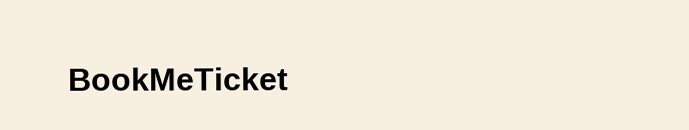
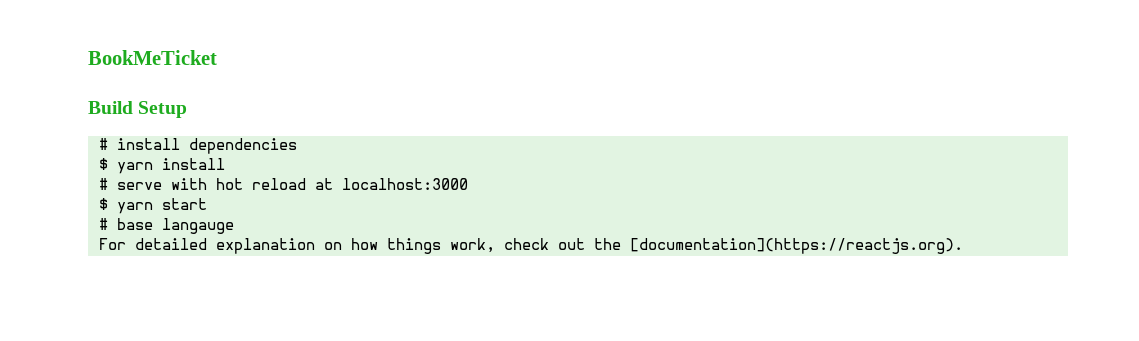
(289, 79) none -> [88,101,188,118] [98,138,297,154] [98,158,225,174] [98,178,468,190] [98,198,207,214] [98,218,234,234] [98,238,963,254] // Build Setup // # install dependencies // $ yarn install // # serve with hot reload at localhost:3000 // $ yarn start // # base langauge // For detailed explanation on how things work, check out the [documentation](https://reactjs.org).

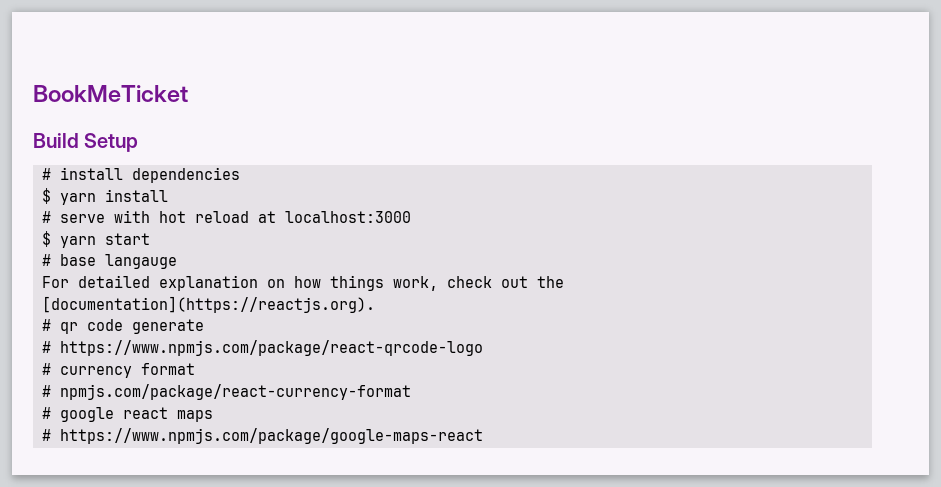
(963, 246) none -> [42,319,204,334] [42,340,483,356] [42,363,195,378] [42,384,411,400] [42,407,213,422] [42,428,483,444] // # qr code generate // # https://www.npmjs.com/package/react-qrcode-logo // # currency format // # npmjs.com/package/react-currency-format // # google react maps // # https://www.npmjs.com/package/google-maps-react

